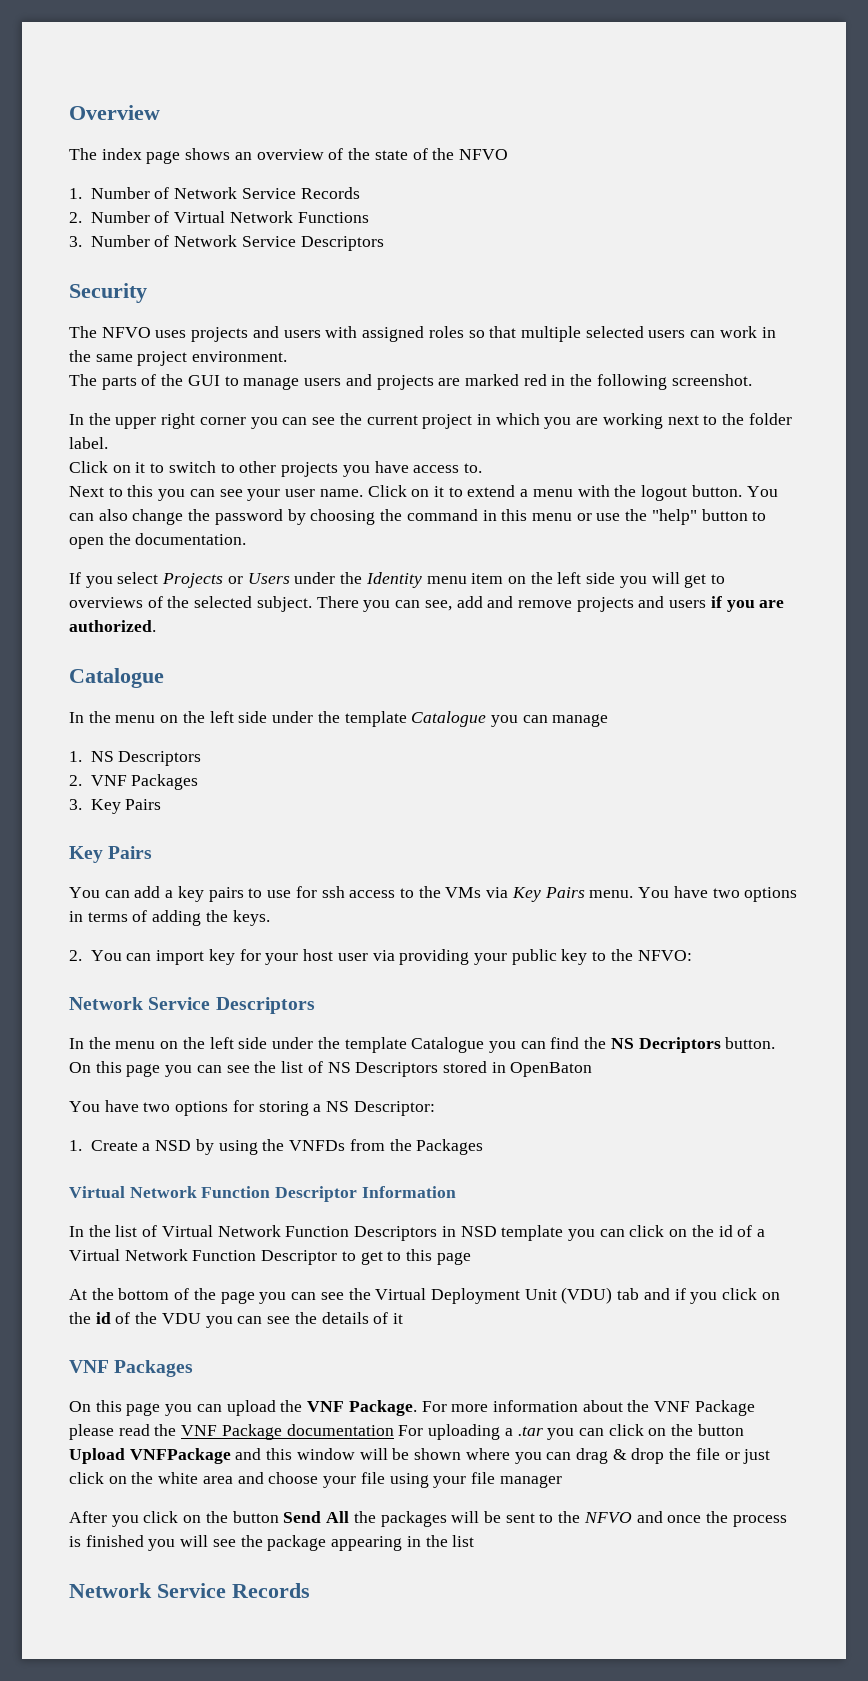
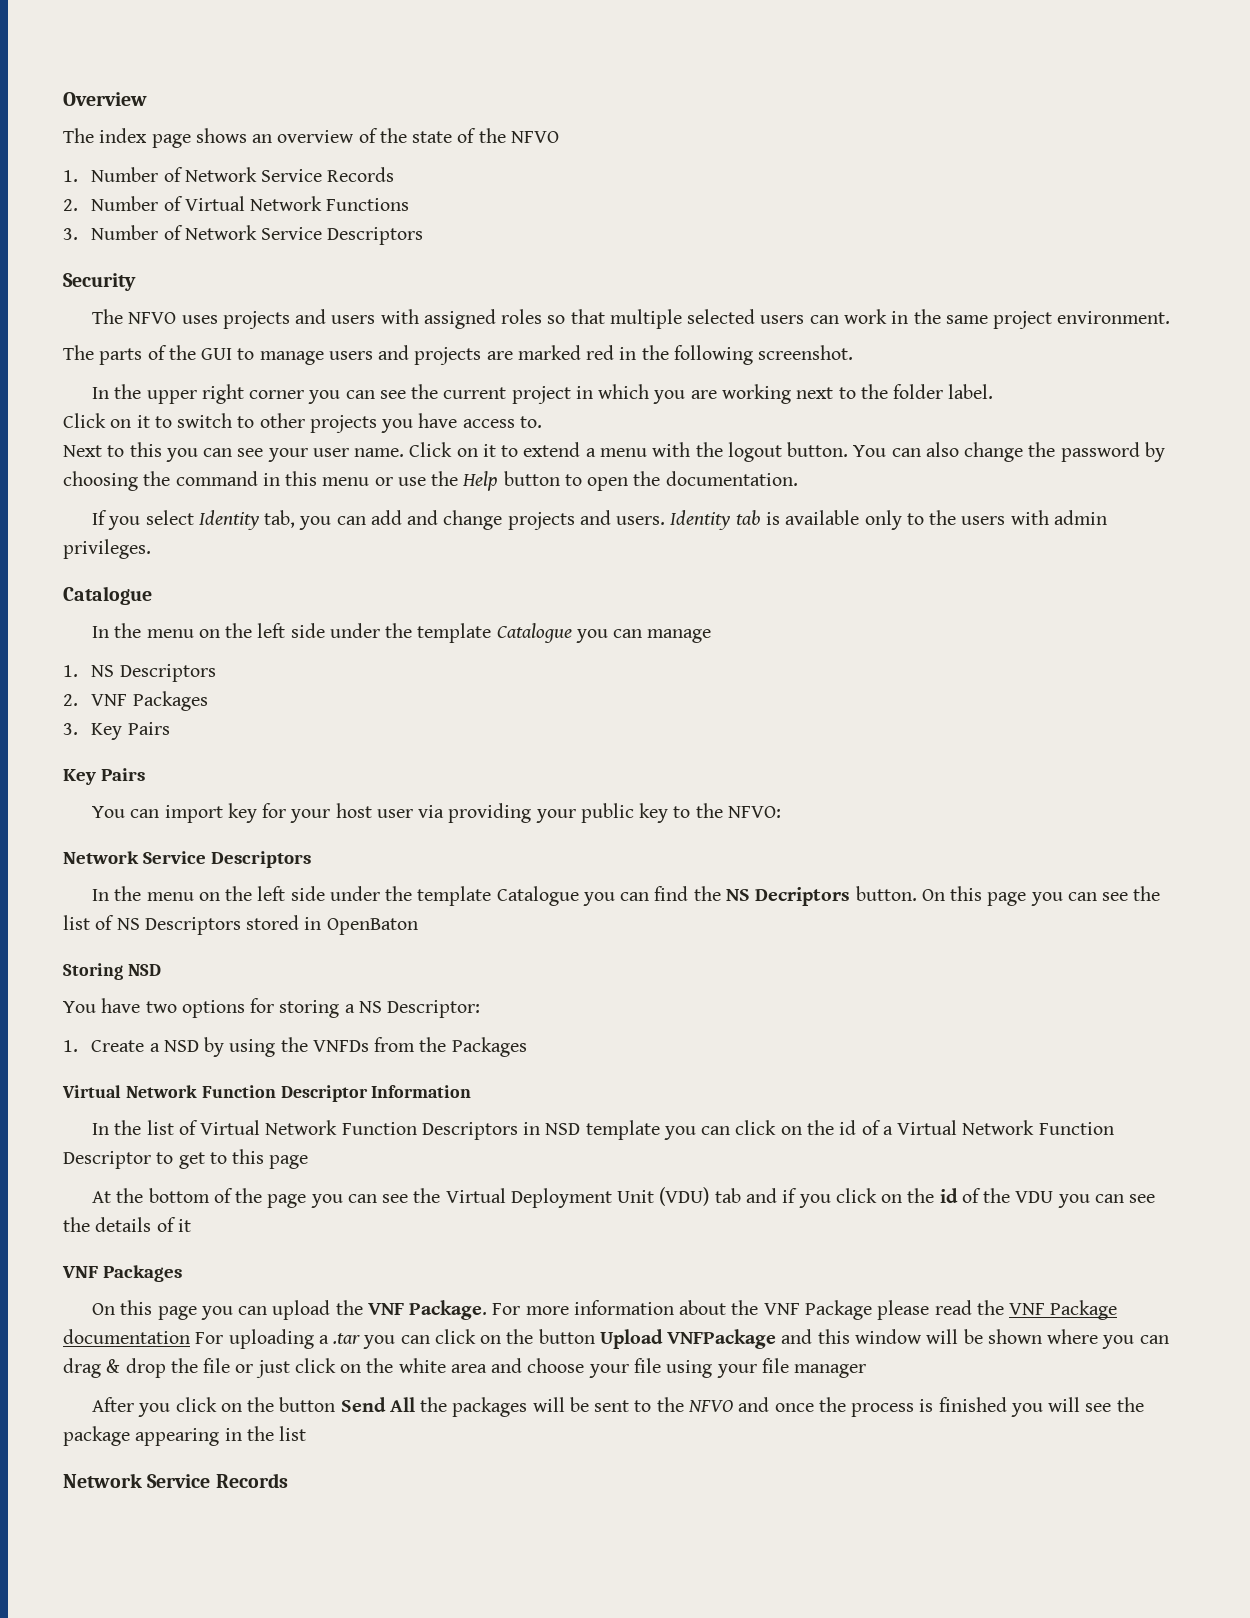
[651,509,697,525] "help" -> [462,471,499,491] Help
[162,572,726,588] [69,596,452,612] Projects or Users under the Identity menu item on the left side you will get to overviews of the selected subject. There you can see, -> [198,510,366,530] Identity tab, you can
[517,596,785,612] [69,620,156,632] remove projects and users if you are authorized. -> [443,510,1107,530] [63,539,151,559] change projects and users. Identity tab is available only to the users with admin privileges.
[134,886,798,902] [69,910,270,926] [69,950,152,961] add a key pairs to use for ssh access to the VMs via Key Pairs menu. You have two options in terms of adding the keys. // 2. You can -> (160, 813) none
(593, 1069) none -> [63,963,161,980] // Storing NSD

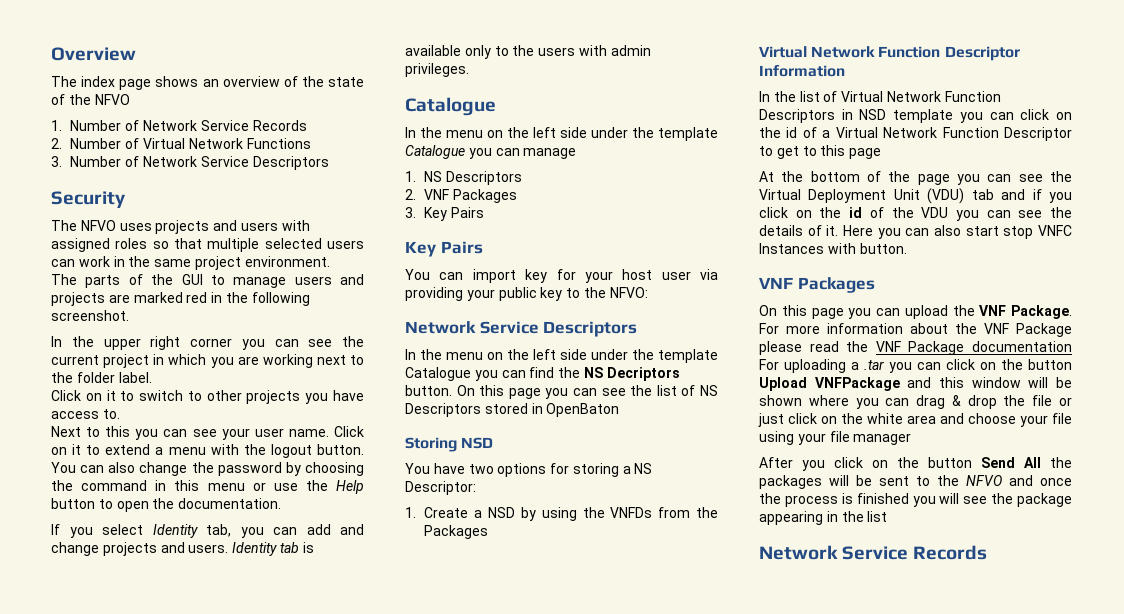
[177,1219,191,1232] it -> [826,225,1072,239] [759,243,907,254] it. Here you can also start stop VNFC Instances with button.

